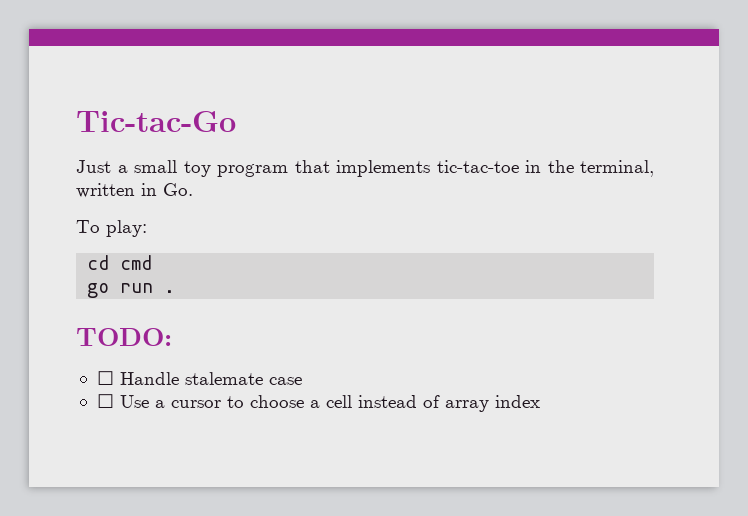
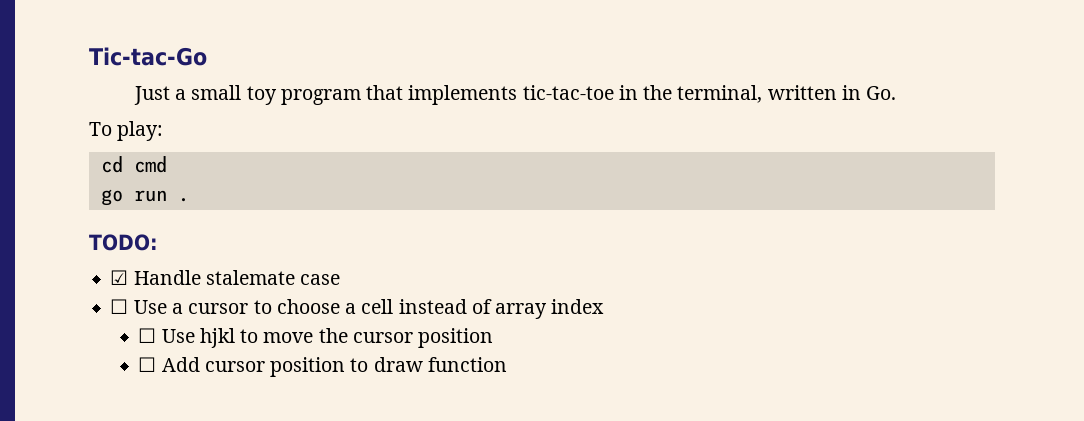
[96,371,114,385] ☐ -> [110,270,129,285] ☑
(540, 401) none -> [138,328,494,348] [138,357,507,377] // ☐ Use hjkl to move the cursor position // ☐ Add cursor position to draw function

